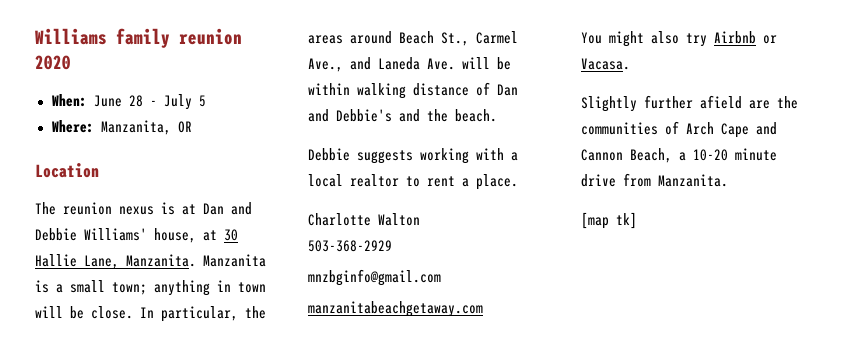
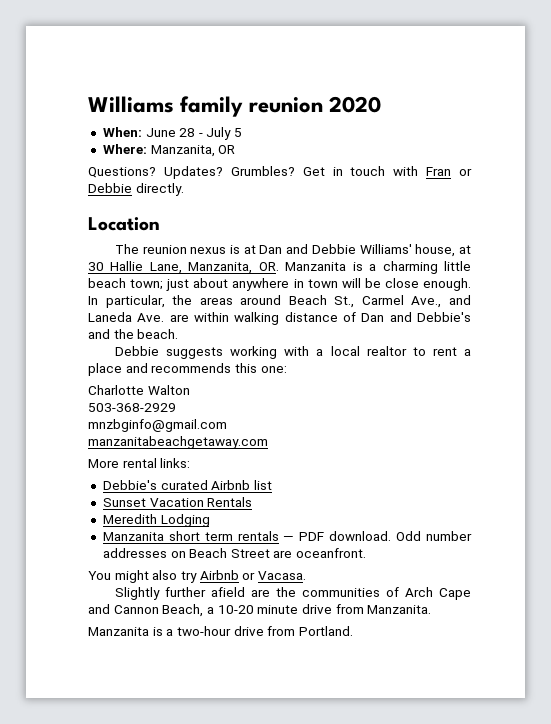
(192, 127) none -> [88,166,472,179] [88,183,184,196] // Questions? Updates? Grumbles? Get in touch with Fran or Debbie directly.
[126,254,266,267] [35,280,210,296] Manzanita. Manzanita is a small town; anything -> [188,261,472,274] [88,278,290,291] Manzanita, OR. Manzanita is a charming little beach town; just about anywhere
[91,306,133,319] close. -> [384,278,471,291] close enough.
[462,57,511,70] will be -> [169,314,189,322] are
[476,174,518,190] place. -> [88,363,287,376] place and recommends this one:
(483, 309) none -> [88,458,191,468] [102,480,272,490] [102,497,253,507] [102,514,210,527] [102,531,472,541] [102,548,367,558] // More rental links: // Debbie's curated Airbnb list // Sunset Vacation Rentals // Meredith Lodging // Manzanita short term rentals — PDF download. Odd number addresses on Beach Street are oceanfront.
[581,212,637,229] [map tk] -> [88,626,353,636] Manzanita is a two-hour drive from Portland.

